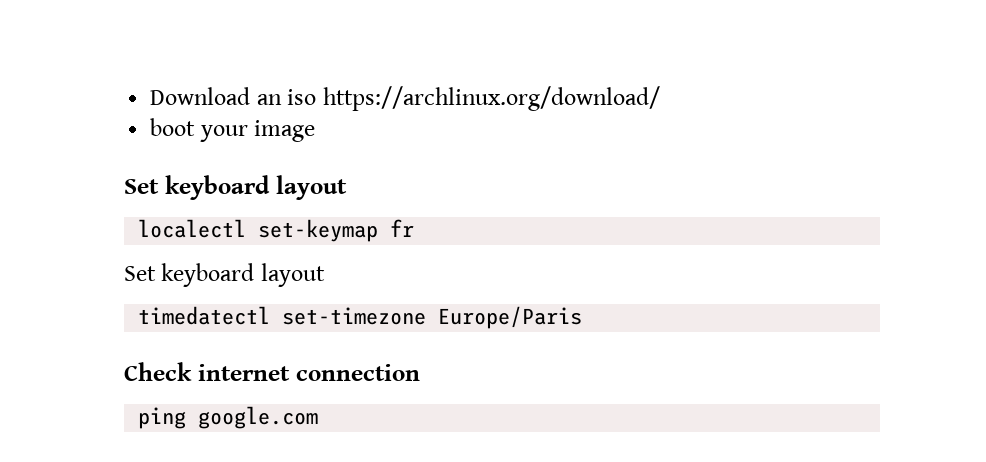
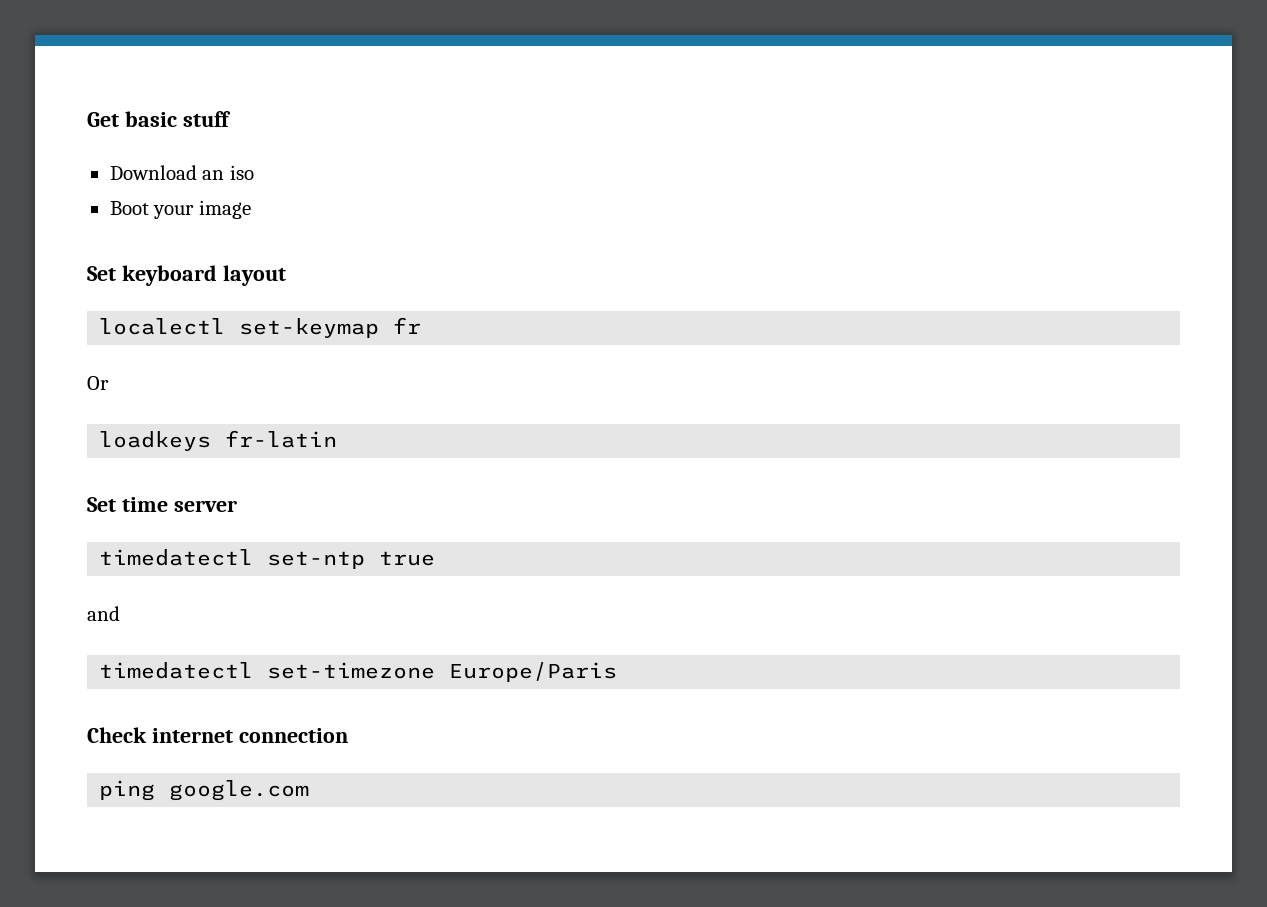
(150, 96) none -> [87,111,231,127] Get basic stuff //
[322,86,660,111] [150,118,196,136] https://archlinux.org/download/ // boot -> [109,201,149,215] // Boot
[124,263,325,287] Set keyboard layout -> [87,376,109,390] [99,430,338,451] [87,497,237,512] [99,549,436,569] [87,606,120,621] Or // loadkeys fr-latin // Set time server // timedatectl set-ntp true // and

